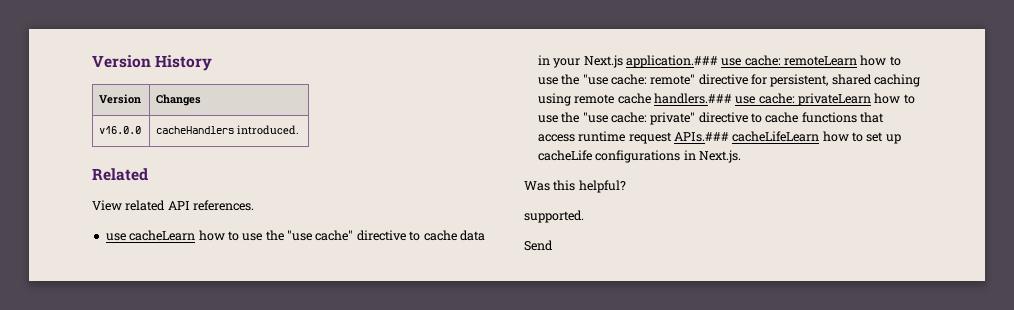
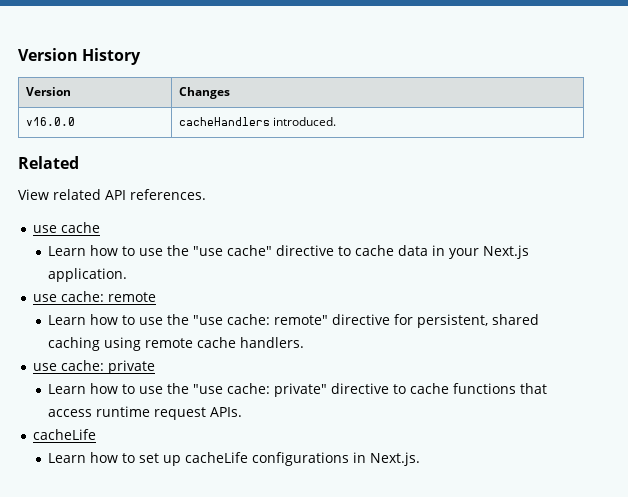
[129,230,196,241] cacheLearn -> [60,222,100,233] [48,246,87,256] cache // Learn
[625,55,857,68] application.### use cache: remoteLearn -> [48,268,128,282] [32,291,156,302] [48,315,87,325] application. // use cache: remote // Learn
[653,93,871,106] handlers.### use cache: privateLearn -> [240,337,305,348] [32,360,155,374] [48,384,87,394] handlers. // use cache: private // Learn
[673,131,820,142] APIs.### cacheLifeLearn -> [210,407,243,417] [32,429,96,440] [48,453,87,463] APIs. // cacheLife // Learn
[524,180,626,193] [524,210,584,223] [524,240,553,251] // Was this helpful? // supported. // Send -> (421, 459) none

